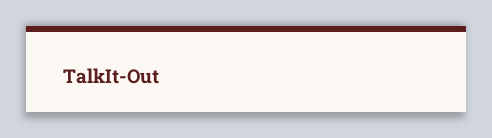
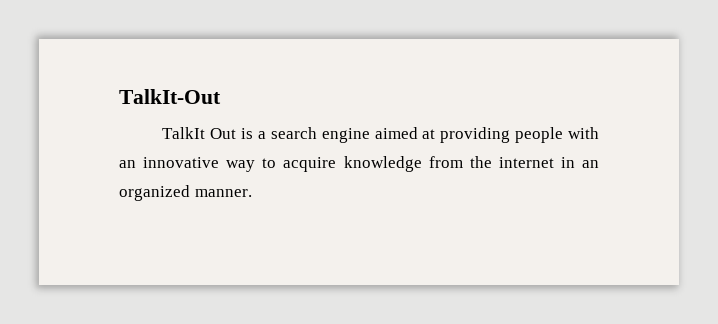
(159, 76) none -> [162,127,599,143] [119,156,600,172] [119,185,252,201] // TalkIt Out is a search engine aimed at providing people with an innovative way to acquire knowledge from the internet in an organized manner.

